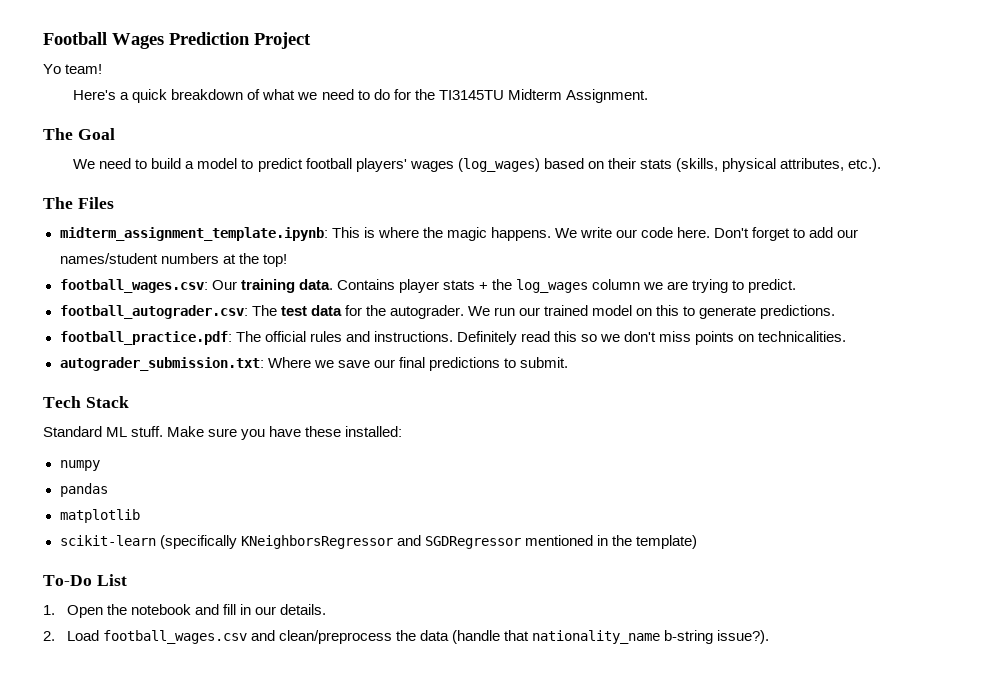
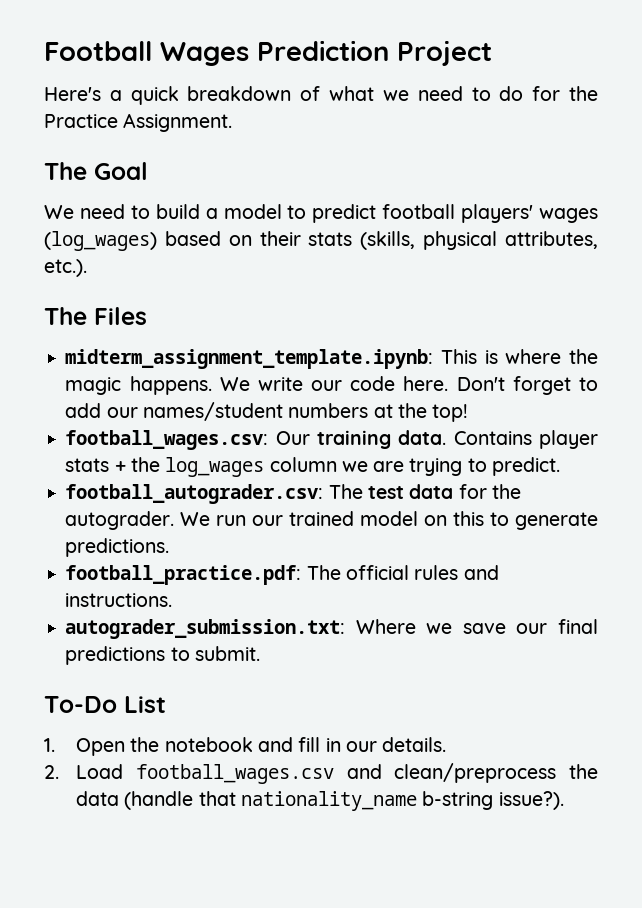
[43,64,103,74] // Yo team! -> (492, 53) none
[438,89,562,100] TI3145TU Midterm -> [44,114,118,128] Practice
[456,331,847,345] Definitely read this so we don't miss points on technicalities. -> (173, 600) none
[43,396,129,408] [43,426,403,440] [59,460,100,471] [59,483,108,497] [59,509,140,523] [59,535,697,549] // Tech Stack // Standard ML stuff. Make sure you have these installed: // numpy // pandas // matplotlib // scikit-learn (specifically KNeighborsRegressor and SGDRegressor mentioned in the template) -> (260, 653) none

